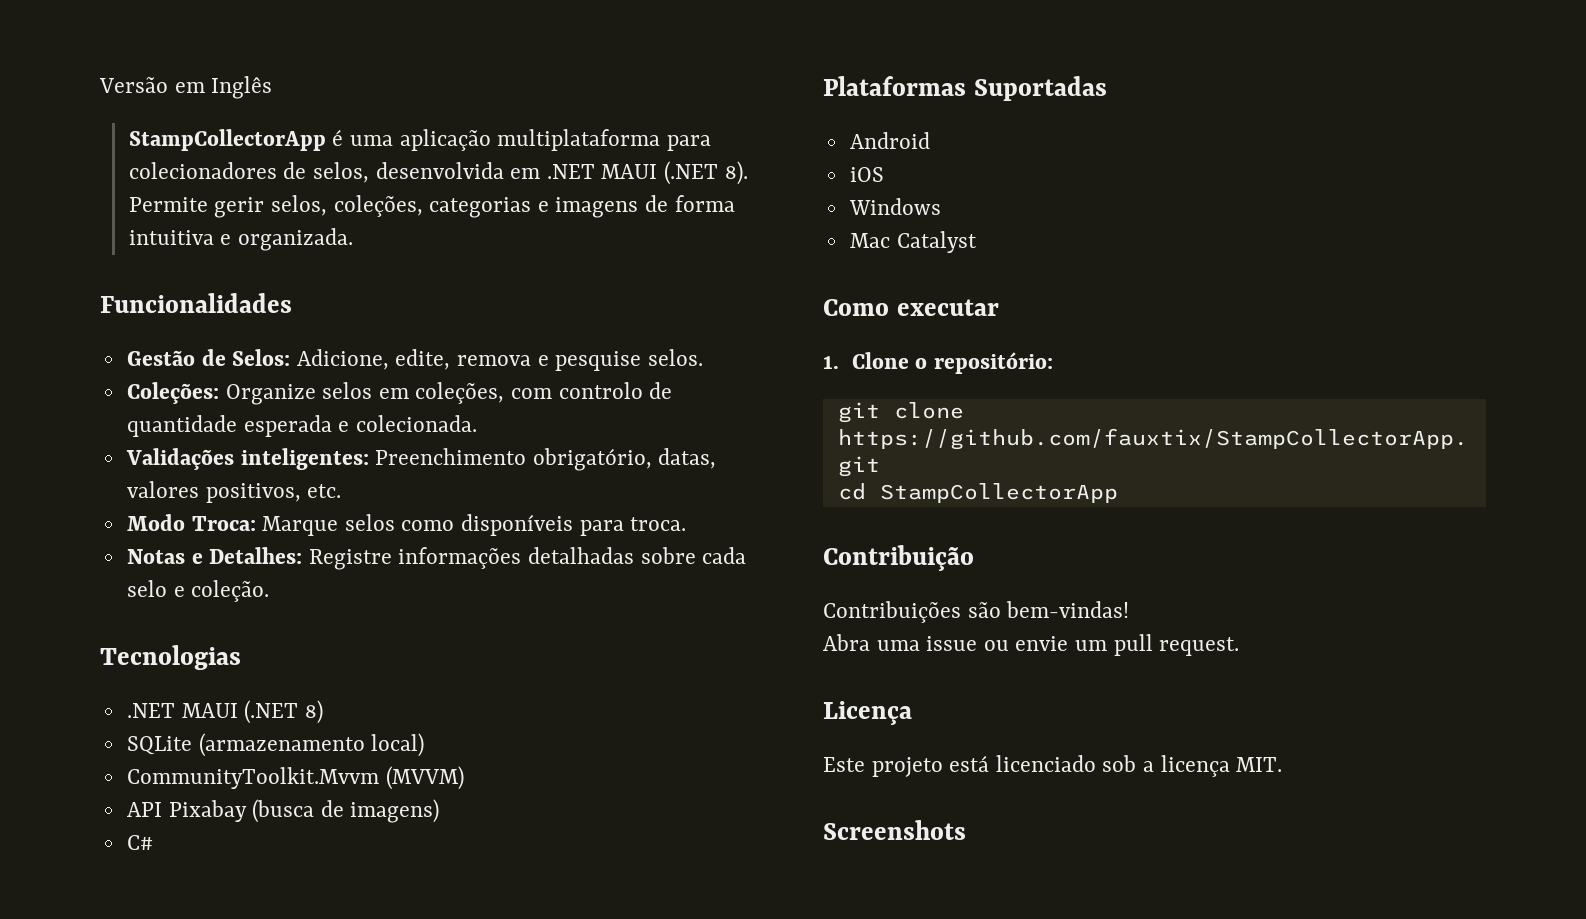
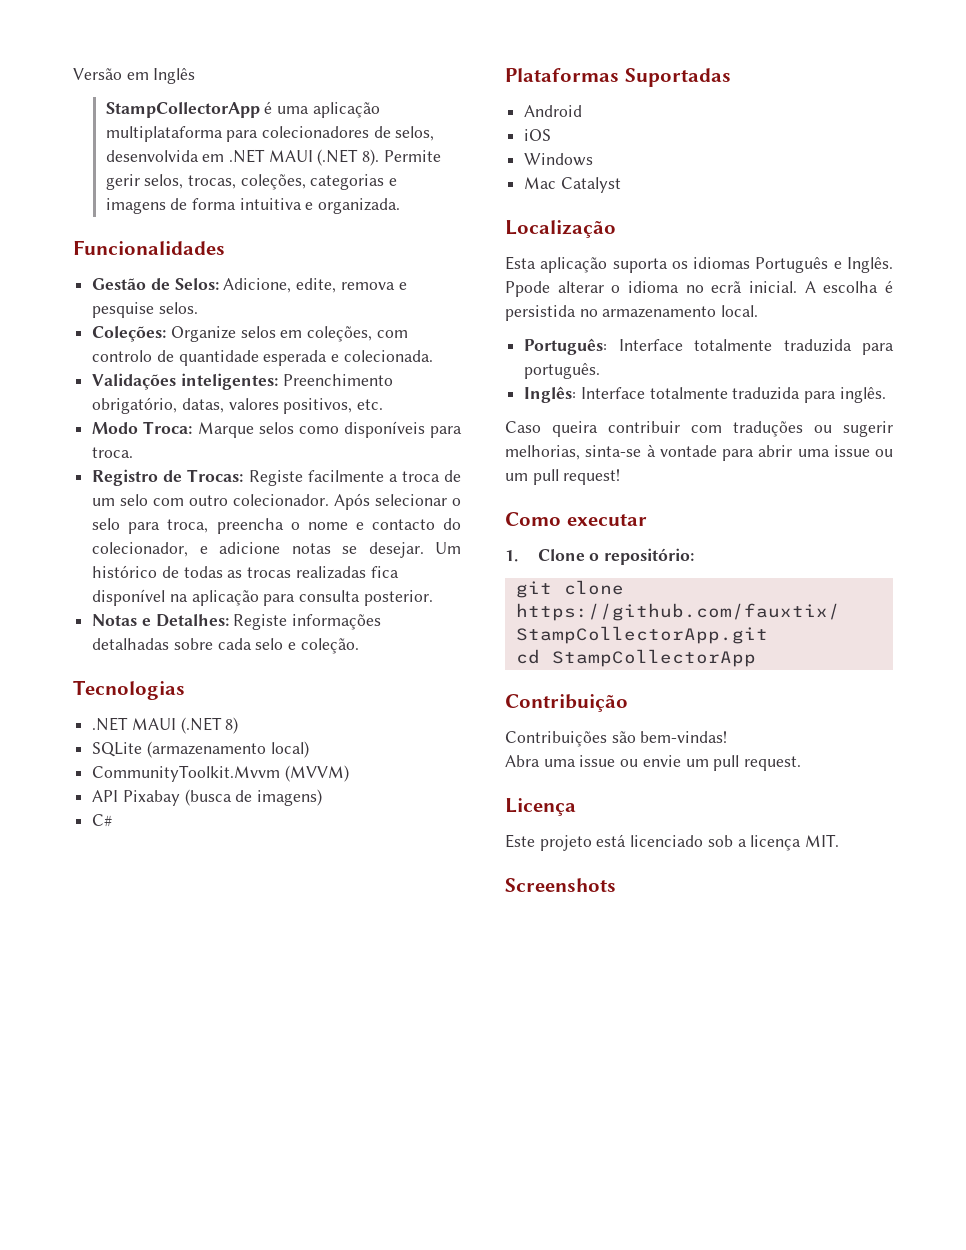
(327, 205) none -> [188,175,237,189] trocas,
(687, 524) none -> [92,469,461,486] [92,493,462,510] [92,518,461,534] [92,542,461,558] [92,565,399,579] [92,589,433,606] // Registro de Trocas: Registe facilmente a troca de um selo com outro colecionador. Após selecionar o selo para troca, preencha o nome e contacto do colecionador, e adicione notas se desejar. Um histórico de todas as trocas realizadas fica disponível na aplicação para consulta posterior.
[308,549,392,570] Registre -> [233,614,288,630] Registe
(977, 242) none -> [505,220,616,238] [505,256,893,273] [505,280,893,297] [505,305,759,321] [524,338,894,355] [524,363,601,379] [524,386,886,403] [505,421,893,437] [505,444,893,461] [505,469,621,485] // Localização // Esta aplicação suporta os idiomas Português e Inglês. Ppode alterar o idioma no ecrã inicial. A escolha é persistida no armazenamento local. // Português: Interface totalmente traduzida para português. // Inglês: Interface totalmente traduzida para inglês. // Caso queira contribuir com traduções ou sugerir melhorias, sinta-se à vontade para abrir uma issue ou um pull request!

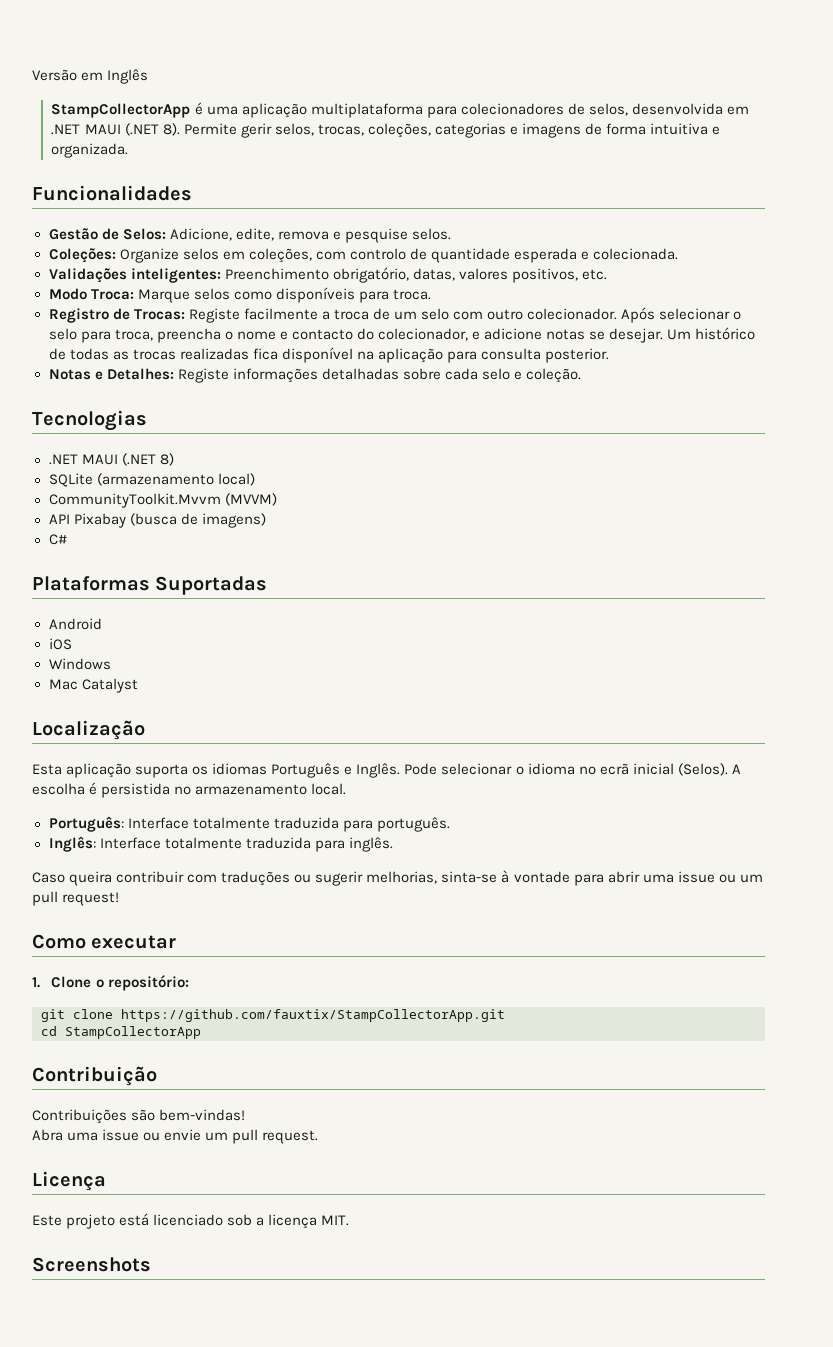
[505,281,604,297] Ppode alterar -> [404,763,513,775] Pode selecionar
[749,281,797,293] inicial. -> [632,763,728,776] inicial (Selos).

